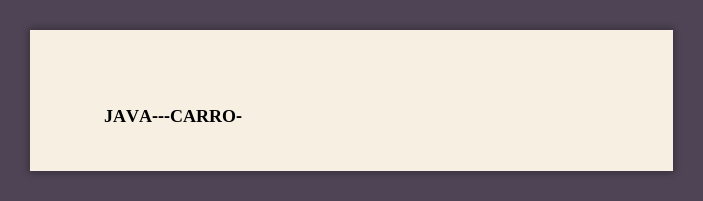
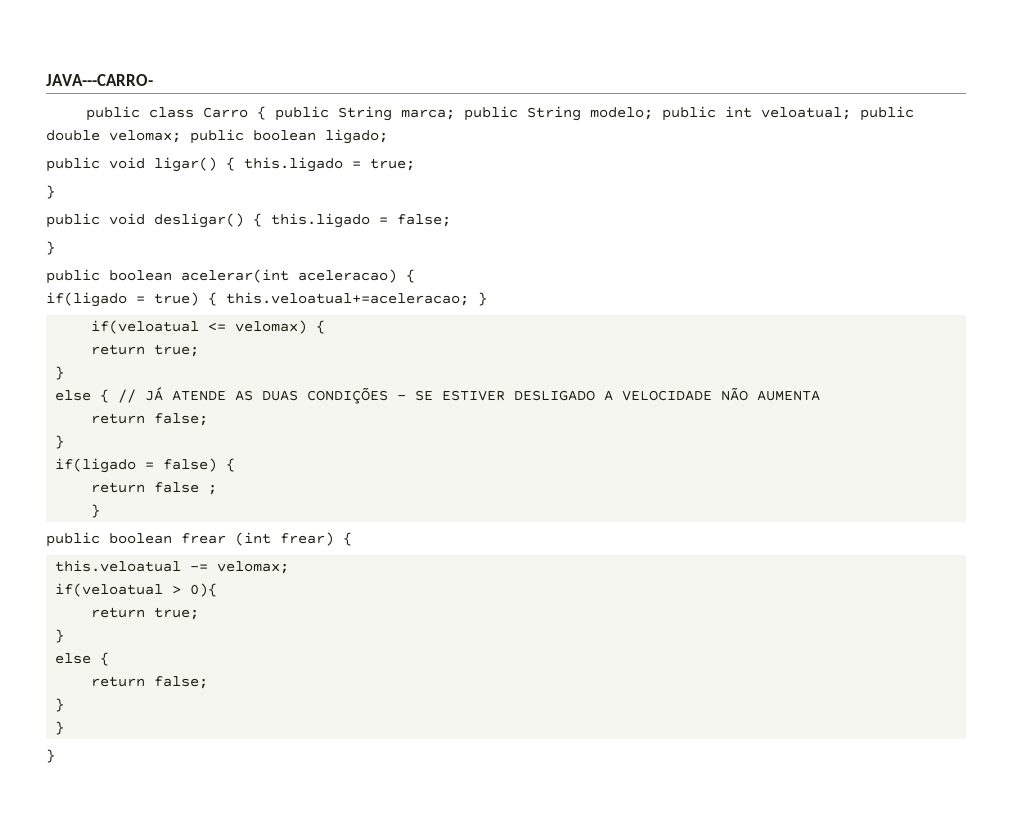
(242, 116) none -> [86,106,915,121] [46,129,388,144] [46,157,415,172] [46,185,55,199] [46,213,451,228] [46,241,55,255] [46,269,415,284] [46,292,487,307] [91,320,326,334] [91,344,200,357] [55,366,65,380] [55,387,821,404] [91,413,209,426] [55,435,65,449] [55,458,236,473] [91,482,218,495] [91,504,101,518] [46,532,352,547] [55,560,290,574] [55,583,218,597] [91,607,200,620] [55,629,65,643] [55,652,110,666] [91,676,209,689] [55,698,65,712] [55,721,65,735] [46,749,55,763] // public class Carro { public String marca; public String modelo; public int veloatual; public double velomax; public boolean ligado; // public void ligar() { this.ligado = true; // } // public void desligar() { this.ligado = false; // } // public boolean acelerar(int aceleracao) { // if(ligado = true) { this.veloatual+=aceleracao; } // if(veloatual <= velomax) { // return true; // } // else { // JÁ ATENDE AS DUAS CONDIÇÕES - SE ESTIVER DESLIGADO A VELOCIDADE NÃO AUMENTA // return false; // } // if(ligado = false) { // return false ; // } // public boolean frear (int frear) { // this.veloatual -= velomax; // if(veloatual > 0){ // return true; // } // else { // return false; // } // } // }

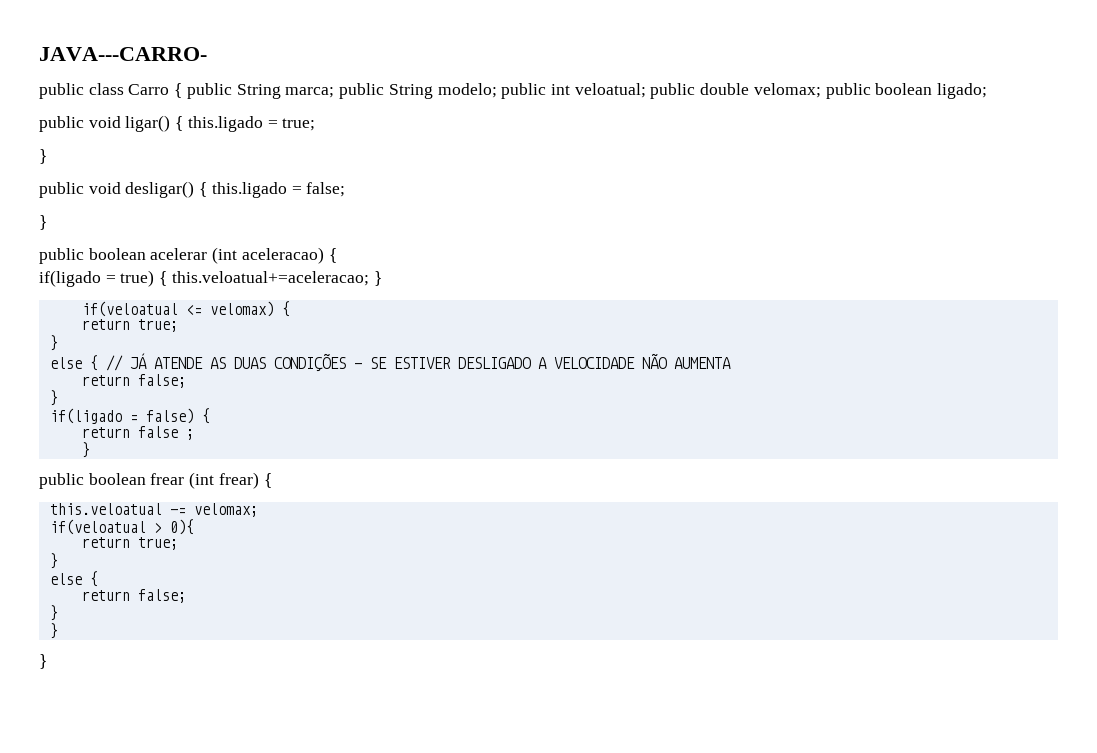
[181,269,289,283] acelerar(int -> [150,247,238,264] acelerar (int

